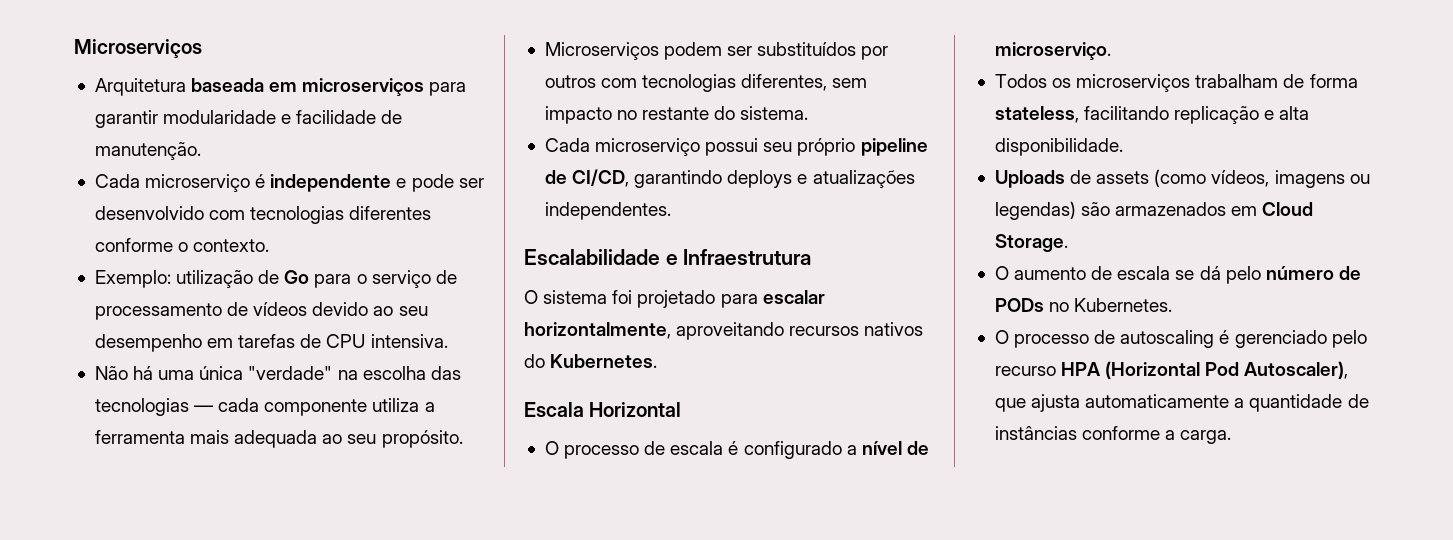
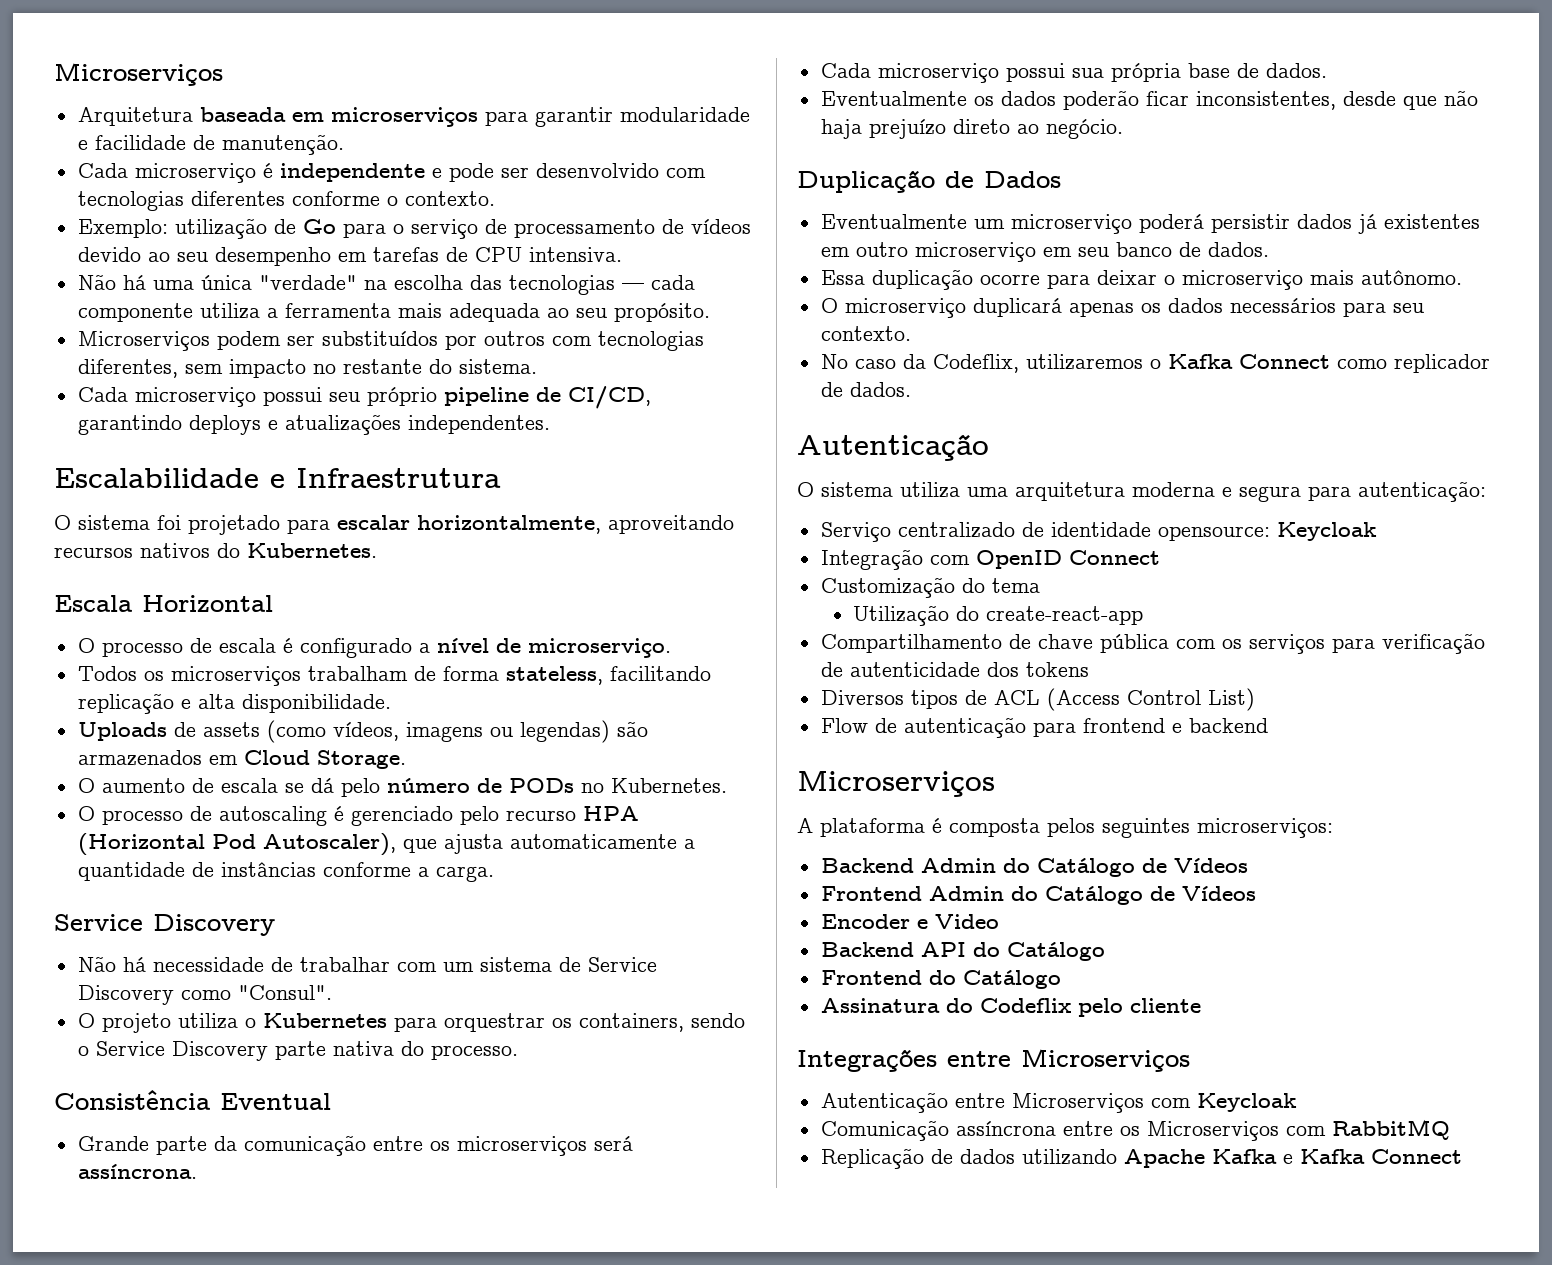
(1232, 437) none -> [54,914,275,936] [77,956,657,972] [77,985,332,1005] [77,1013,745,1033] [77,1041,518,1061] [54,1090,331,1110] [77,1135,633,1156] [77,1164,197,1179] [820,63,1327,83] [820,90,1478,110] [820,119,1123,139] [797,170,1061,193] [820,214,1480,234] [820,242,1269,262] [820,269,1462,290] [820,298,1424,318] [820,326,911,341] [820,354,1490,373] [820,382,911,397] [797,434,989,461] [797,481,1486,502] [820,522,1377,542] [820,549,1160,570] [820,577,1040,598] [853,605,1144,626] [820,633,1485,654] [820,662,1089,677] [820,688,1255,711] [820,717,1268,738] [797,771,995,797] [797,818,1333,838] [820,858,1248,877] [820,886,1256,905] [820,914,999,929] [820,942,1105,961] [820,970,1061,989] [820,998,1201,1017] [797,1049,1190,1072] [820,1092,1297,1113] [820,1119,1450,1141] [820,1148,1462,1169] // Service Discovery // Não há necessidade de trabalhar com um sistema de Service Discovery como "Consul". // O projeto utiliza o Kubernetes para orquestrar os containers, sendo o Service Discovery parte nativa do processo. // Consistência Eventual // Grande parte da comunicação entre os microserviços será assíncrona. // Cada microserviço possui sua própria base de dados. // Eventualmente os dados poderão ficar inconsistentes, desde que não haja prejuízo direto ao negócio. // Duplicação de Dados // Eventualmente um microserviço poderá persistir dados já existentes em outro microserviço em seu banco de dados. // Essa duplicação ocorre para deixar o microserviço mais autônomo. // O microserviço duplicará apenas os dados necessários para seu contexto. // No caso da Codeflix, utilizaremos o Kafka Connect como replicador de dados. // Autenticação // O sistema utiliza uma arquitetura moderna e segura para autenticação: // Serviço centralizado de identidade opensource: Keycloak // Integração com OpenID Connect // Customização do tema // Utilização do create-react-app // Compartilhamento de chave pública com os serviços para verificação de autenticidade dos tokens // Diversos tipos de ACL (Access Control List) // Flow de autenticação para frontend e backend // Microserviços // A plataforma é composta pelos seguintes microserviços: // Backend Admin do Catálogo de Vídeos // Frontend Admin do Catálogo de Vídeos // Encoder e Video // Backend API do Catálogo // Frontend do Catálogo // Assinatura do Codeflix pelo cliente // Integrações entre Microserviços // Autenticação entre Microserviços com Keycloak // Comunicação assíncrona entre os Microserviços com RabbitMQ // Replicação de dados utilizando Apache Kafka e Kafka Connect

